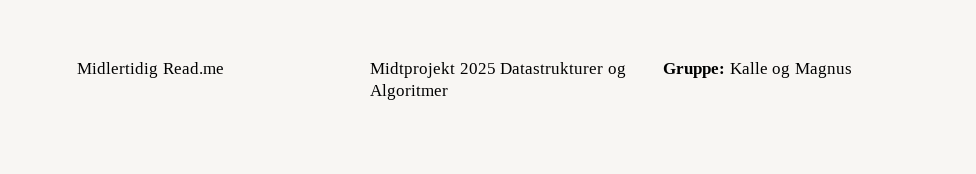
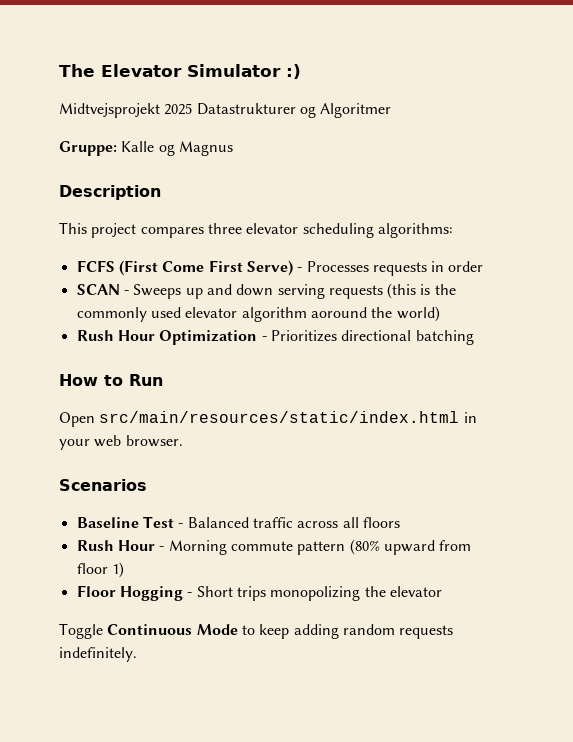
[77,62,224,78] [370,62,455,78] Midlertidig Read.me // Midtprojekt -> [59,64,301,79] [59,103,160,118] The Elevator Simulator :) // Midtvejsprojekt
(852, 70) none -> [59,185,161,200] [59,222,453,238] [76,260,484,276] [76,283,456,299] [76,306,440,322] [76,330,474,345] [59,374,163,386] [59,411,477,427] [59,435,183,450] [59,479,147,491] [76,516,400,528] [76,539,472,555] [76,562,124,578] [76,585,442,601] [59,623,454,639] [59,647,137,662] // Description // This project compares three elevator scheduling algorithms: // FCFS (First Come First Serve) - Processes requests in order // SCAN - Sweeps up and down serving requests (this is the commonly used elevator algorithm aoround the world) // Rush Hour Optimization - Prioritizes directional batching // How to Run // Open src/main/resources/static/index.html in your web browser. // Scenarios // Baseline Test - Balanced traffic across all floors // Rush Hour - Morning commute pattern (80% upward from floor 1) // Floor Hogging - Short trips monopolizing the elevator // Toggle Continuous Mode to keep adding random requests indefinitely.

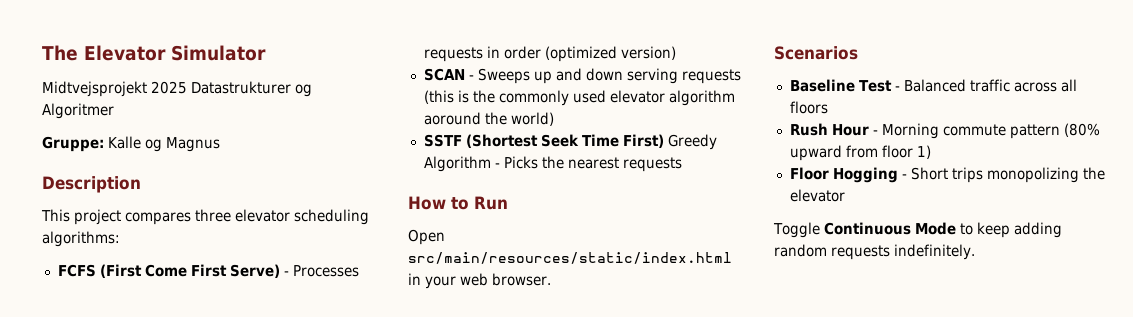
[286,64,301,79] :) -> (266, 53) none
(484, 266) none -> [544,46,676,62] (optimized version)
[76,330,474,345] Rush Hour Optimization - Prioritizes directional batching -> [423,134,717,150] [423,156,682,172] SSTF (Shortest Seek Time First) Greedy Algorithm - Picks the nearest requests

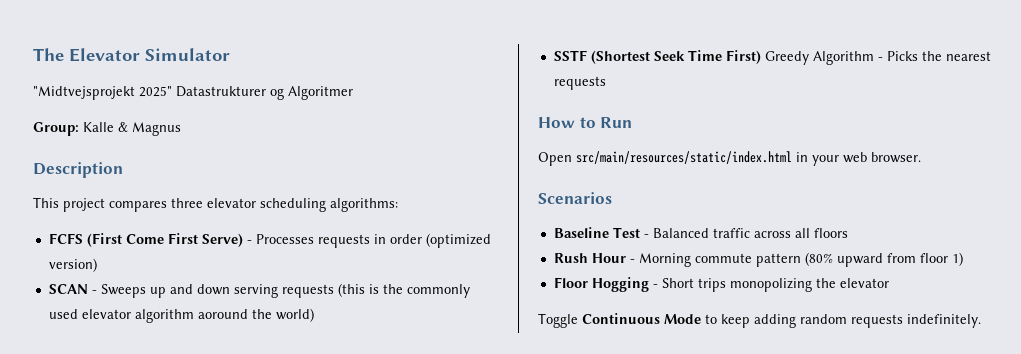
[42,81,187,97] Midtvejsprojekt 2025 -> [33,86,172,100] "Midtvejsprojekt 2025"
[42,136,162,152] Gruppe: Kalle og -> [33,122,128,136] Group: Kalle &

